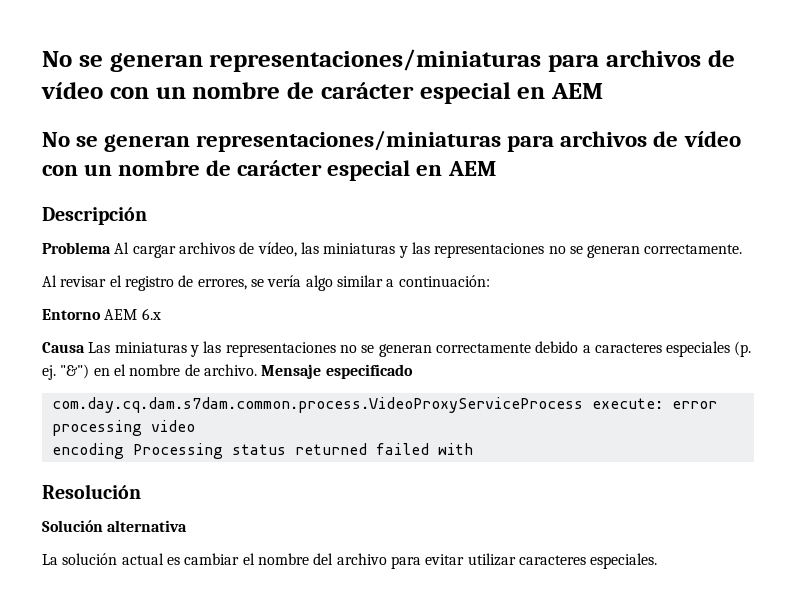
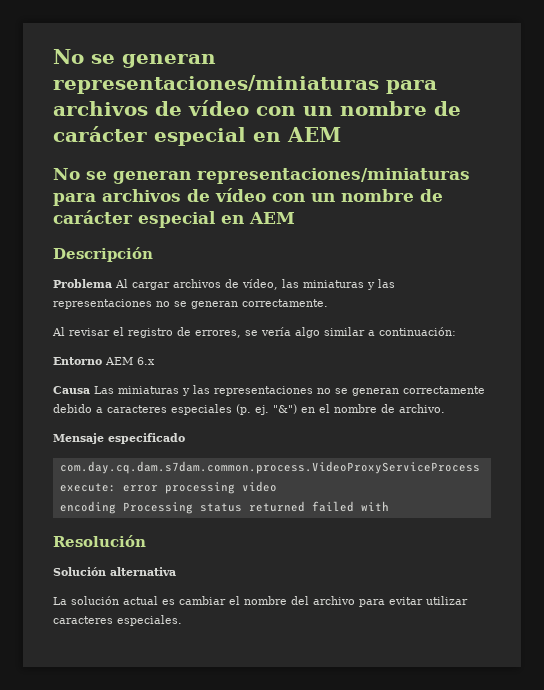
(257, 370) none -> (445, 408) //

